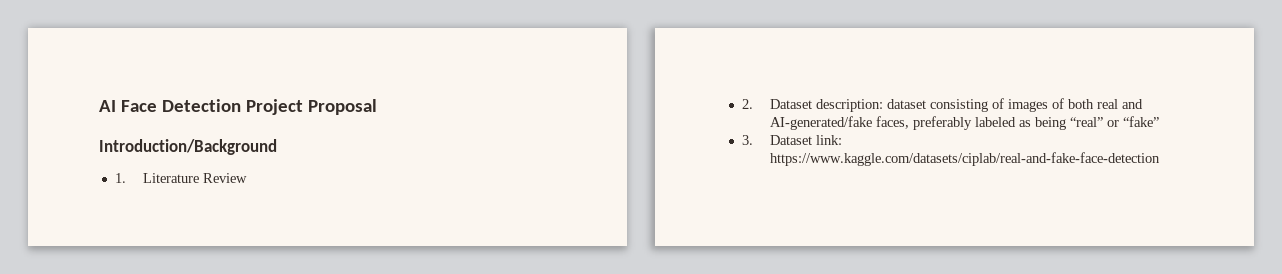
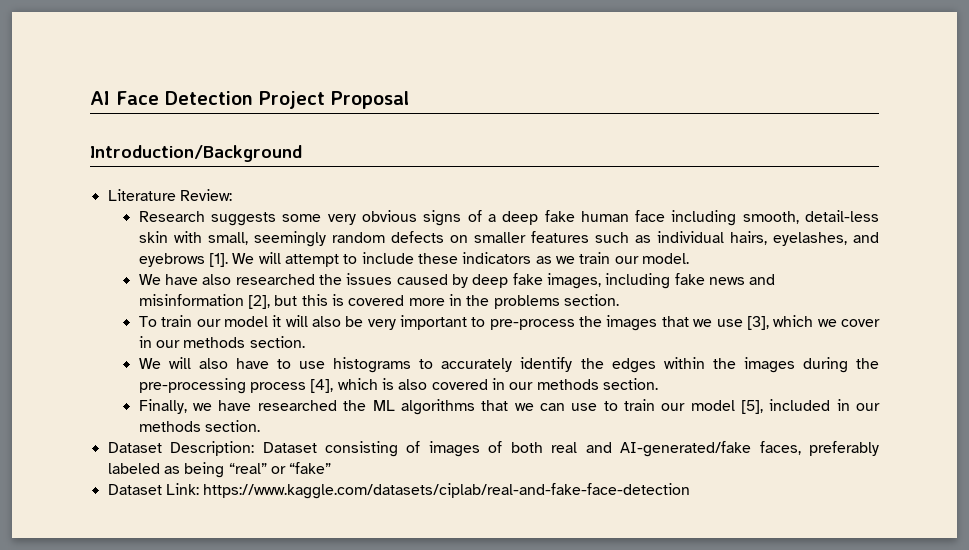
[114,173,248,183] [741,99,927,112] 1. Literature Review // 2. Dataset description: dataset -> [107,189,232,201] [138,210,879,226] [138,231,879,247] [138,252,689,267] [138,273,776,289] [138,294,619,309] [138,315,880,331] [138,336,305,348] [138,357,879,373] [138,378,658,394] [138,399,880,415] [138,420,261,432] [107,441,317,456] Literature Review: // Research suggests some very obvious signs of a deep fake human face including smooth, detail-less skin with small, seemingly random defects on smaller features such as individual hairs, eyelashes, and eyebrows [1]. We will attempt to include these indicators as we train our model. // We have also researched the issues caused by deep fake images, including fake news and misinformation [2], but this is covered more in the problems section. // To train our model it will also be very important to pre-process the images that we use [3], which we cover in our methods section. // We will also have to use histograms to accurately identify the edges within the images during the pre-processing process [4], which is also covered in our methods section. // Finally, we have researched the ML algorithms that we can use to train our model [5], included in our methods section. // Dataset Description: Dataset
[741,135,843,145] 3. Dataset link: -> [107,483,199,495] Dataset Link:

